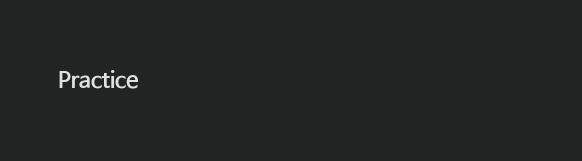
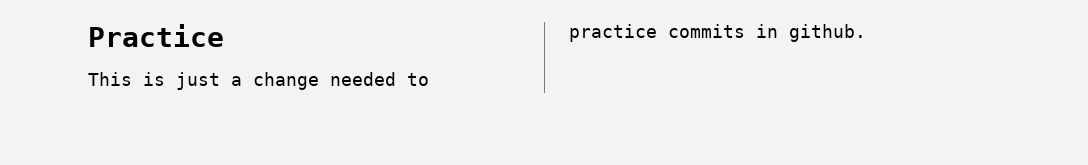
(139, 79) none -> [88,72,429,90] [569,24,866,42] // This is just a change needed to practice commits in github.

